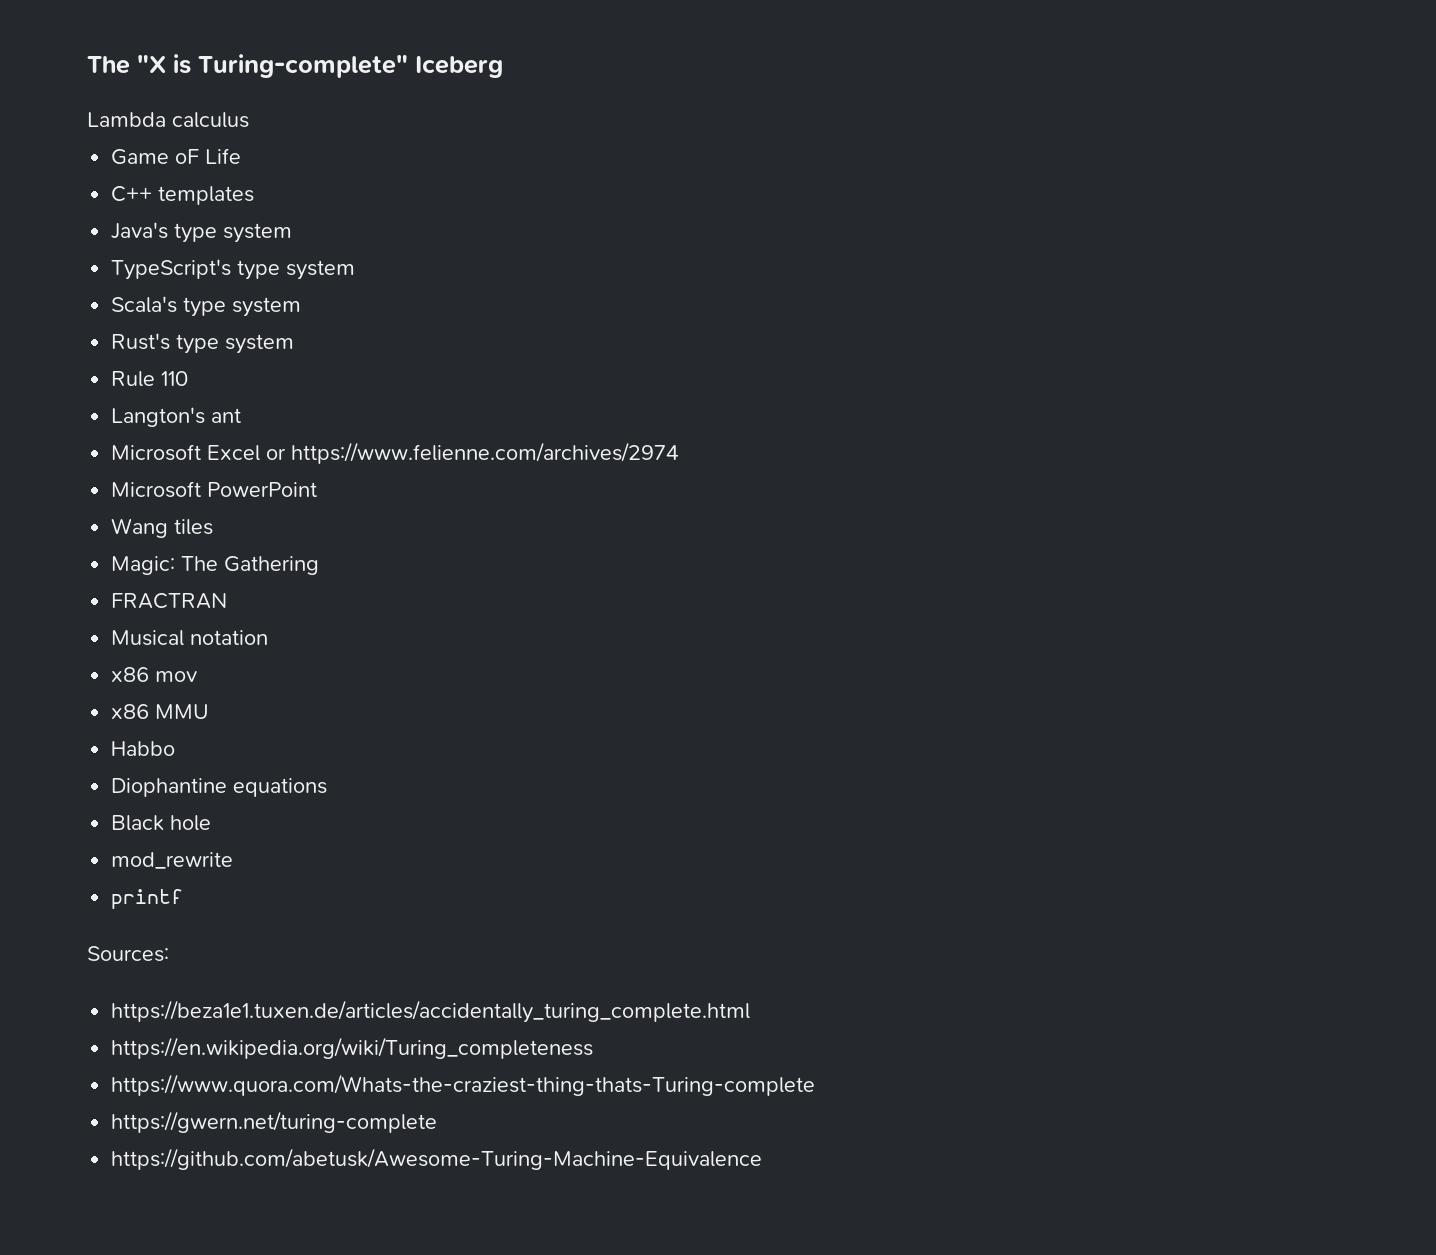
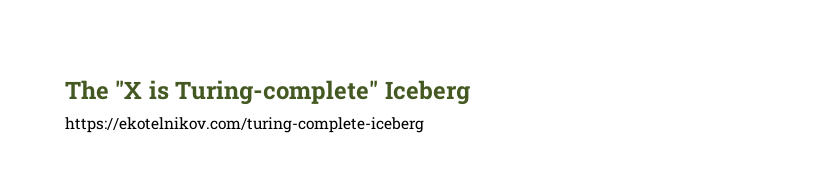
[87,112,249,128] [111,148,242,165] [111,186,255,205] [111,222,293,243] [111,259,356,280] [111,296,302,317] [111,333,295,354] [111,371,189,387] [111,407,242,427] [111,442,680,464] [111,481,318,498] [111,518,214,538] [111,556,320,575] [111,593,228,609] [111,630,269,646] [111,667,198,682] [111,704,210,719] [111,741,176,756] [111,778,328,797] [111,815,212,831] [111,852,234,869] [111,889,184,909] [87,946,169,962] [111,1000,751,1023] [111,1037,594,1059] [111,1074,816,1096] [111,1111,438,1133] [111,1148,763,1170] Lambda calculus // Game oF Life // C++ templates // Java's type system // TypeScript's type system // Scala's type system // Rust's type system // Rule 110 // Langton's ant // Microsoft Excel or https://www.felienne.com/archives/2974 // Microsoft PowerPoint // Wang tiles // Magic: The Gathering // FRACTRAN // Musical notation // x86 mov // x86 MMU // Habbo // Diophantine equations // Black hole // mod_rewrite // printf // Sources: // https://beza1e1.tuxen.de/articles/accidentally_turing_complete.html // https://en.wikipedia.org/wiki/Turing_completeness // https://www.quora.com/Whats-the-craziest-thing-thats-Turing-complete // https://gwern.net/turing-complete // https://github.com/abetusk/Awesome-Turing-Machine-Equivalence -> [65,117,424,133] https://ekotelnikov.com/turing-complete-iceberg

